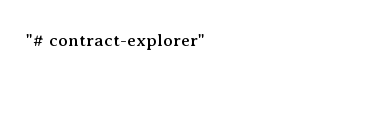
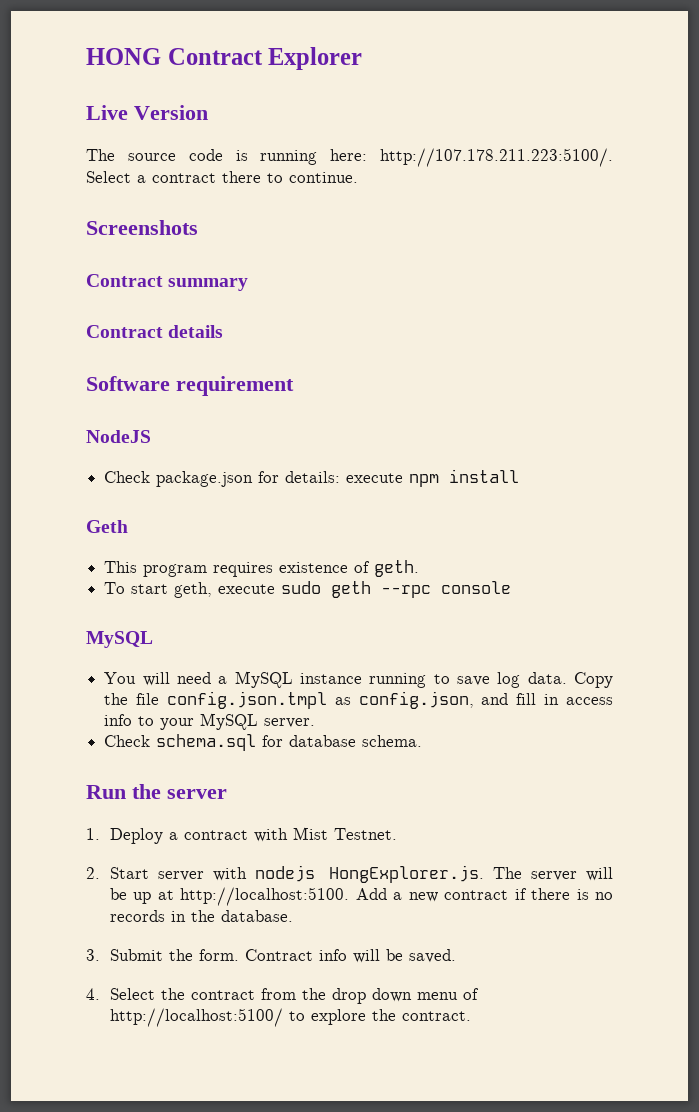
[26,34,205,50] "# contract-explorer" -> [86,47,363,70] [86,105,208,120] [86,148,613,167] [86,171,358,183] [86,220,198,235] [86,274,249,291] [86,325,224,338] [86,376,294,396] [86,430,151,443] [104,469,520,487] [86,520,128,533] [104,560,420,577] [104,581,512,598] [86,631,153,648] [104,671,614,688] [104,691,613,709] [104,713,316,730] [104,734,423,751] [86,784,227,799] [86,827,398,844] [86,865,613,883] [110,887,614,906] [110,910,294,922] [86,949,457,963] [86,988,480,1004] [110,1008,472,1027] HONG Contract Explorer // Live Version // The source code is running here: http://107.178.211.223:5100/. Select a contract there to continue. // Screenshots // Contract summary // Contract details // Software requirement // NodeJS // Check package.json for details: execute npm install // Geth // This program requires existence of geth. // To start geth, execute sudo geth --rpc console // MySQL // You will need a MySQL instance running to save log data. Copy the file config.json.tmpl as config.json, and fill in access info to your MySQL server. // Check schema.sql for database schema. // Run the server // 1. Deploy a contract with Mist Testnet. // 2. Start server with nodejs HongExplorer.js. The server will be up at http://localhost:5100. Add a new contract if there is no records in the database. // 3. Submit the form. Contract info will be saved. // 4. Select the contract from the drop down menu of http://localhost:5100/ to explore the contract.

